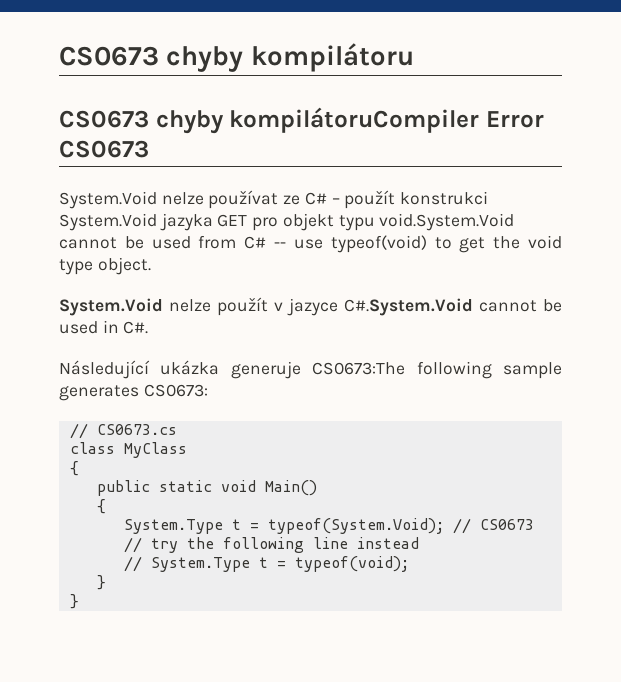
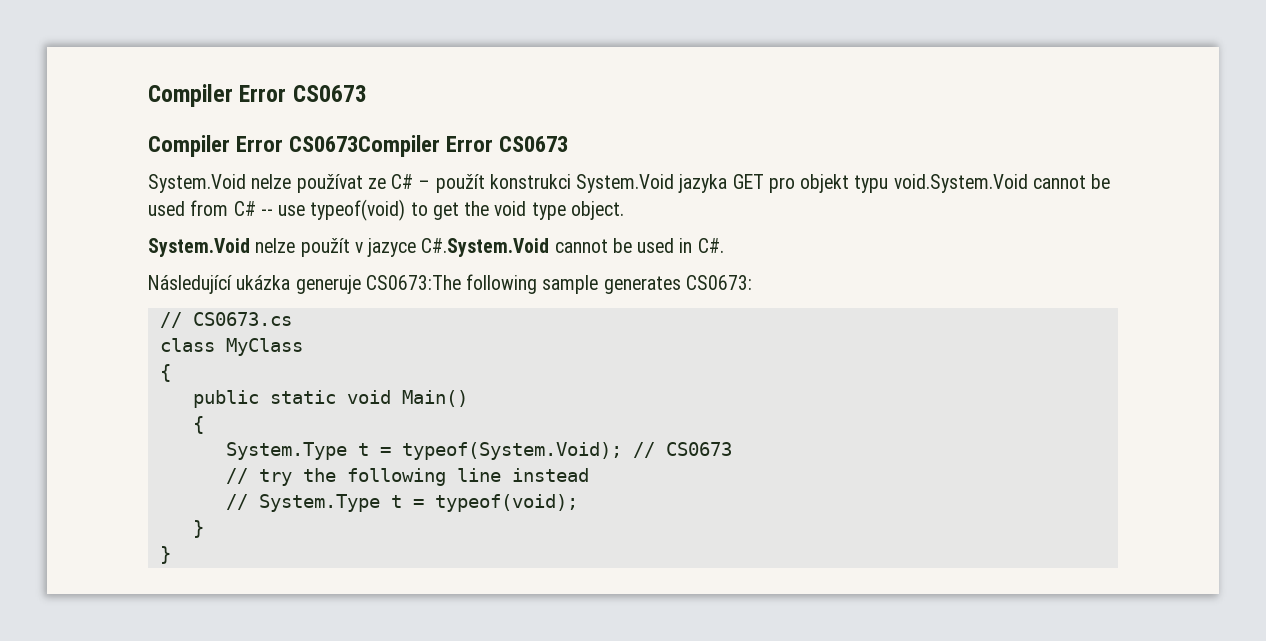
[59,43,414,72] [59,107,480,134] CS0673 chyby kompilátoru // CS0673 chyby kompilátoruCompiler -> [148,84,367,107] [148,135,441,157] Compiler Error CS0673 // Compiler Error CS0673Compiler

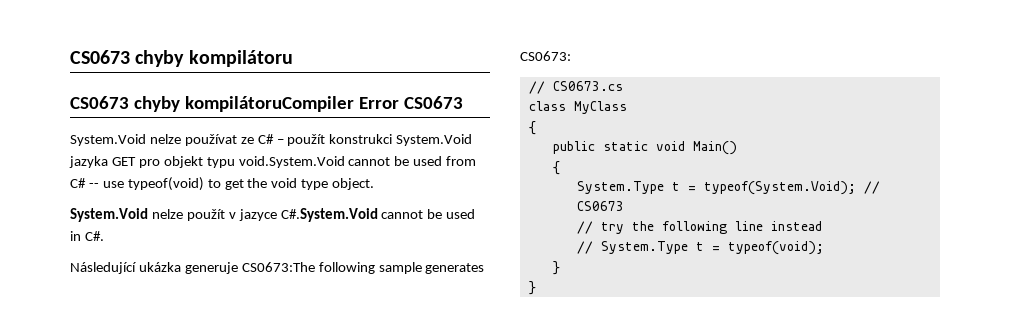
[148,84,367,107] [148,135,441,157] Compiler Error CS0673 // Compiler Error CS0673Compiler -> [70,50,293,67] [70,96,354,112] CS0673 chyby kompilátoru // CS0673 chyby kompilátoruCompiler

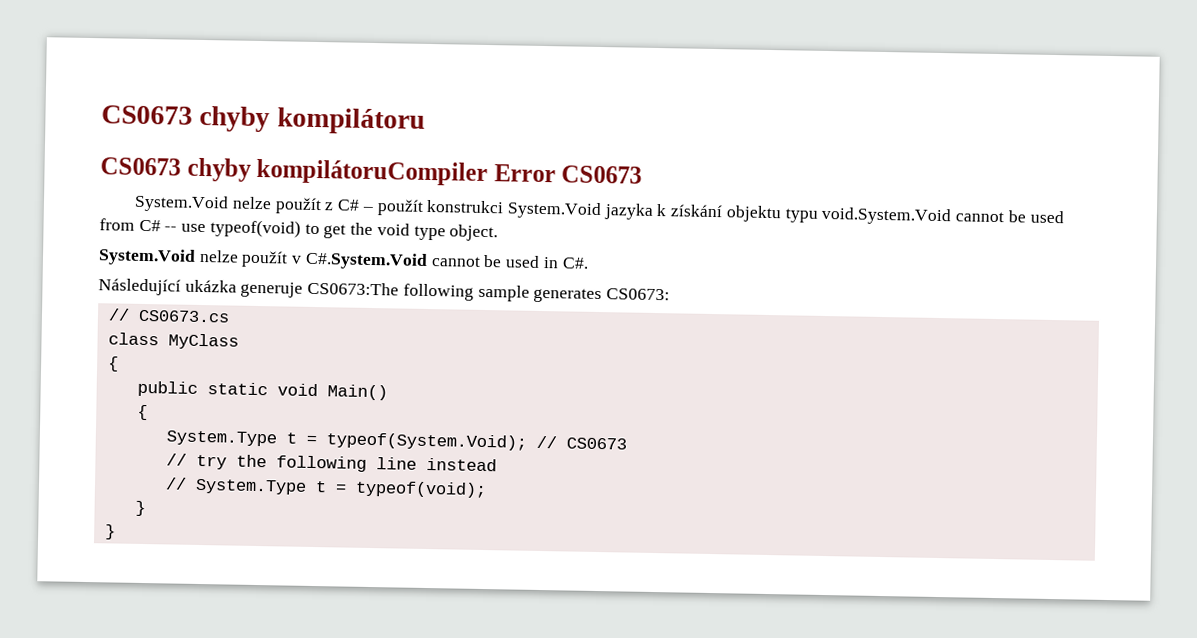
[184,134,254,146] používat ze -> [274,197,335,215] použít z
[111,156,203,168] GET pro objekt -> [656,204,782,223] k získání objektu
[238,209,277,221] jazyce -> (303, 259) none

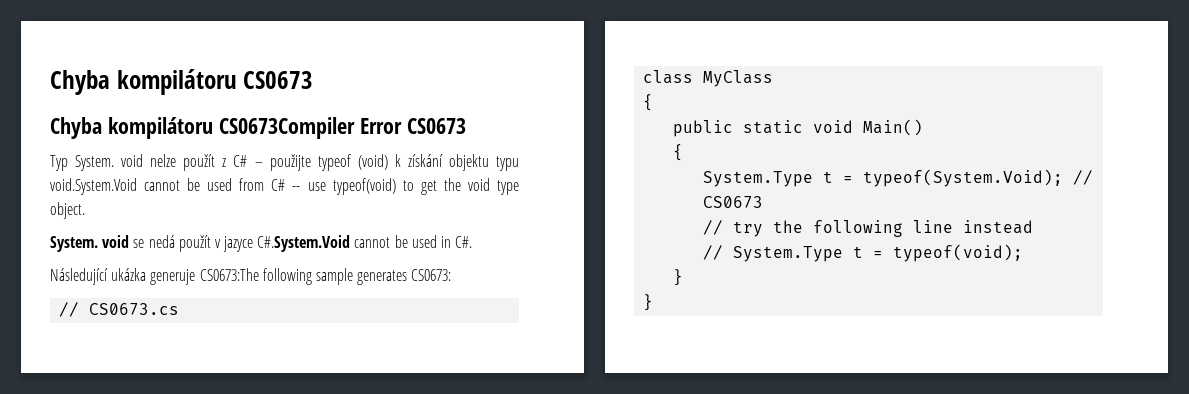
[101,105,425,135] [100,157,489,187] CS0673 chyby kompilátoru // CS0673 chyby kompilátoruCompiler -> [50,69,314,95] [50,117,355,139] Chyba kompilátoru CS0673 // Chyba kompilátoru CS0673Compiler
[134,194,230,213] System.Void -> [50,154,144,171] Typ System. void
[376,199,654,220] použít konstrukci System.Void jazyka -> [269,154,388,171] použijte typeof (void)
[98,248,239,266] System.Void nelze -> [50,235,175,252] System. void se nedá
(303, 259) none -> [223,236,254,252] jazyce

